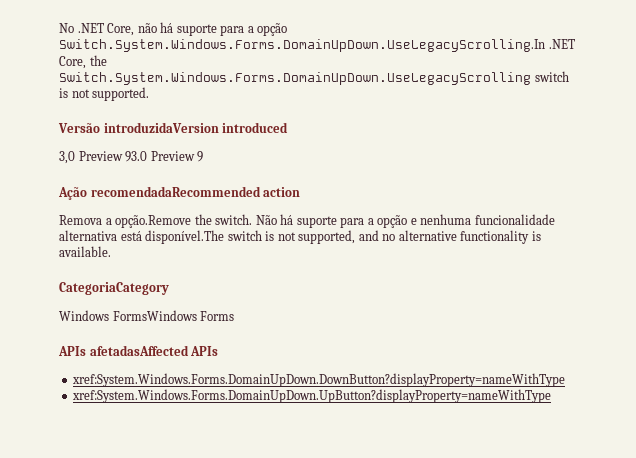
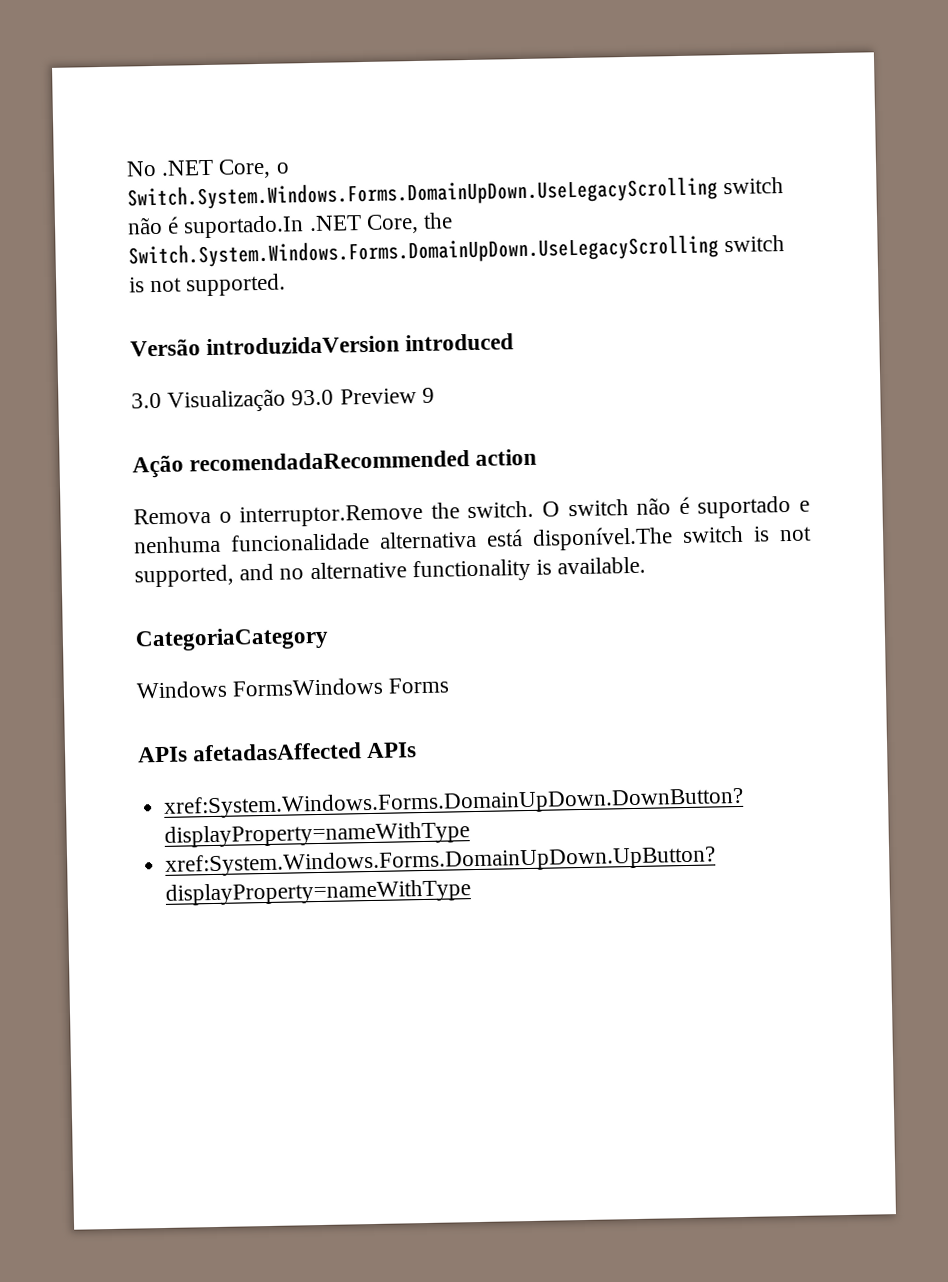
[137,22,288,36] [59,39,545,52] não há suporte para a opção Switch.System.Windows.Forms.DomainUpDown.UseLegacyScrolling.In -> [275,162,290,174] [127,176,785,211] [127,215,305,239] o Switch.System.Windows.Forms.DomainUpDown.UseLegacyScrolling switch não é suportado.In
[59,151,123,164] 3,0 Preview -> [131,388,287,413] 3.0 Visualização
[105,214,408,228] a opção.Remove the switch. Não há suporte para a opção -> [218,495,792,528] o interruptor.Remove the switch. O switch não é suportado

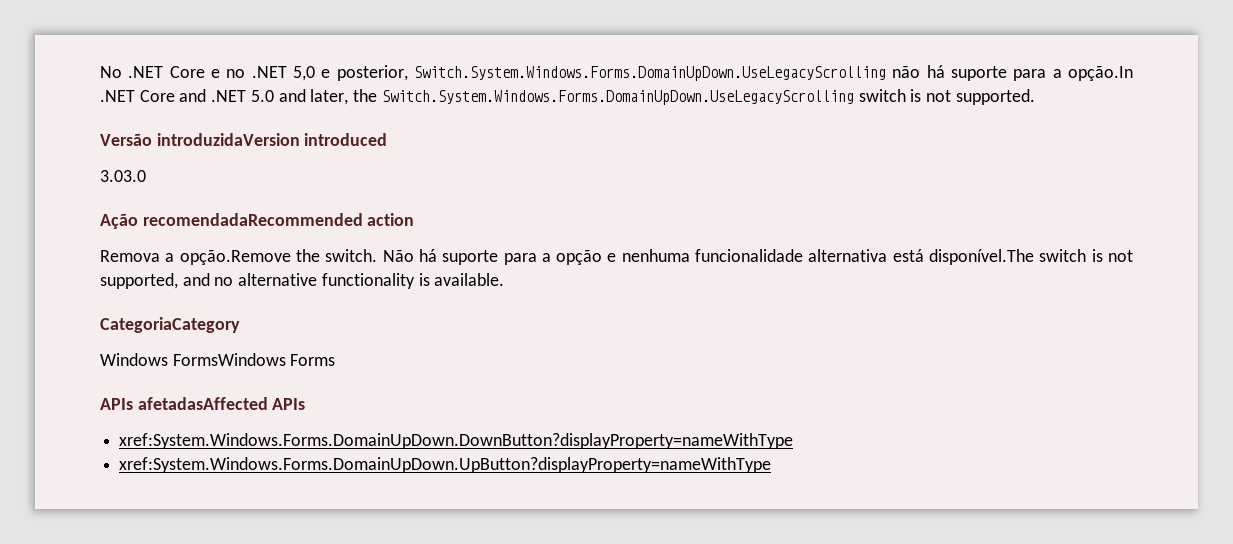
[218,158,290,179] [127,176,785,211] [127,213,419,239] Core, o Switch.System.Windows.Forms.DomainUpDown.UseLegacyScrolling switch não é suportado.In .NET Core, -> [169,65,1134,81] [100,89,349,105] Core e no .NET 5,0 e posterior, Switch.System.Windows.Forms.DomainUpDown.UseLegacyScrolling não há suporte para a opção.In .NET Core and .NET 5.0 and later,
[131,387,435,413] 3.0 Visualização 93.0 Preview 9 -> [100,170,146,182] 3.03.0
[218,495,792,528] o interruptor.Remove the switch. O switch não é suportado -> [165,249,603,265] a opção.Remove the switch. Não há suporte para a opção

